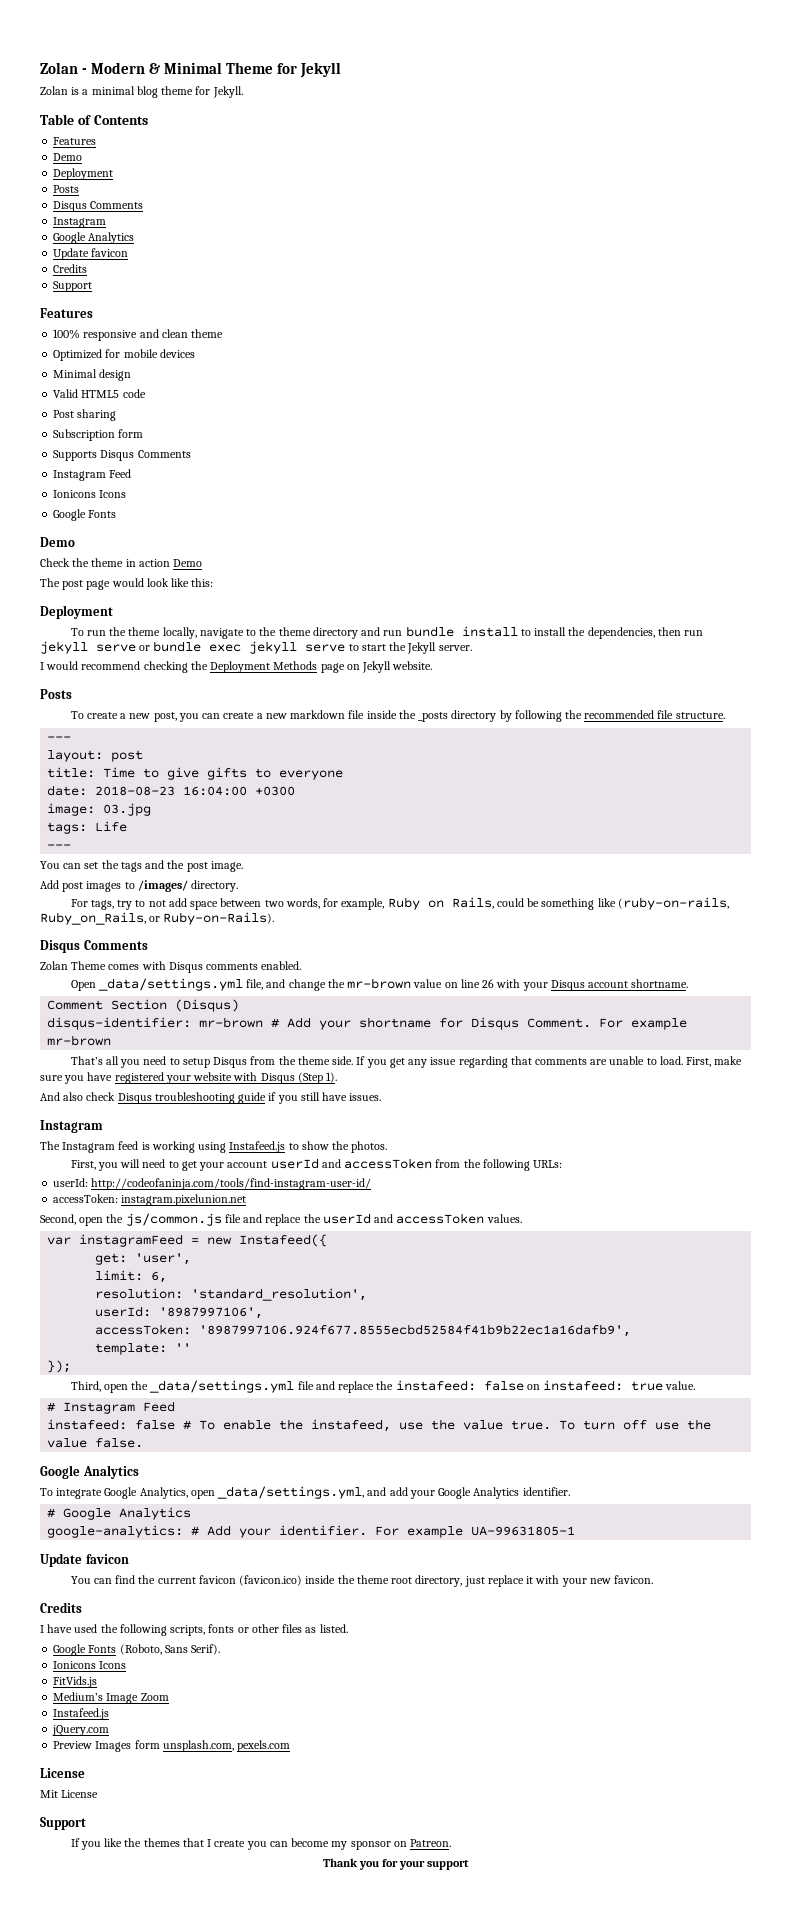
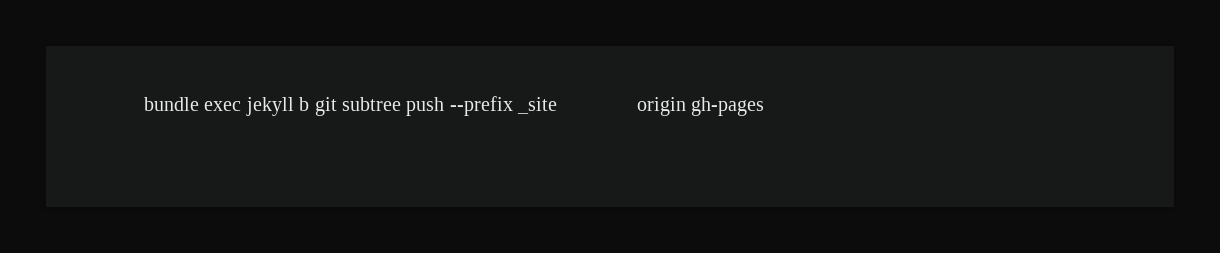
[40,62,342,78] [40,86,243,98] [40,114,148,125] [53,137,97,145] [53,153,83,161] [53,168,114,180] [53,185,80,193] [53,201,144,212] [53,217,107,228] [53,232,135,244] [53,248,129,260] [53,264,88,273] [53,281,93,292] [40,308,93,318] [53,329,224,341] [53,349,195,361] [53,369,132,381] [53,389,146,398] [53,409,117,421] [53,429,144,441] [53,450,191,461] [53,469,132,481] [53,490,127,498] [53,509,117,521] [40,537,75,547] [40,558,203,567] [40,578,214,590] [40,605,113,619] [70,626,703,639] [40,641,472,654] [40,661,433,673] [40,689,72,699] [70,710,725,722] [47,736,72,741] [47,750,144,762] [47,767,344,780] [47,785,296,796] [47,803,152,816] [47,821,128,834] [47,844,72,849] [40,860,243,872] [40,880,239,892] [70,897,729,910] [40,912,275,925] [40,940,148,953] [40,961,302,973] [70,978,689,991] [47,999,240,1012] [47,1017,688,1030] [47,1035,112,1046] [70,1056,743,1068] [40,1072,338,1084] [40,1092,382,1104] [40,1120,103,1133] [40,1141,388,1153] [70,1158,563,1171] [53,1178,372,1190] [53,1194,247,1206] [40,1213,522,1226] [47,1234,328,1247] [95,1253,192,1265] [95,1270,168,1283] [95,1288,368,1301] [95,1306,264,1319] [95,1324,632,1337] [95,1343,192,1355] [47,1360,72,1373] [70,1380,696,1393] [47,1401,176,1414] [47,1419,712,1432] [47,1438,144,1448] [40,1465,139,1479] [40,1486,570,1499] [47,1507,192,1520] [47,1525,576,1538] [40,1553,129,1567] [70,1575,653,1587] [40,1602,82,1613] [40,1624,348,1636] [53,1644,221,1656] [53,1661,127,1669] [53,1676,98,1688] [53,1692,169,1704] [53,1708,110,1720] [52,1725,110,1736] [53,1740,291,1752] [40,1768,85,1778] [40,1790,99,1798] [40,1817,86,1830] [70,1838,452,1850] [322,1858,470,1870] Zolan - Modern & Minimal Theme for Jekyll // Zolan is a minimal blog theme for Jekyll. // Table of Contents // Features // Demo // Deployment // Posts // Disqus Comments // Instagram // Google Analytics // Update favicon // Credits // Support // Features // 100% responsive and clean theme // Optimized for mobile devices // Minimal design // Valid HTML5 code // Post sharing // Subscription form // Supports Disqus Comments // Instagram Feed // Ionicons Icons // Google Fonts // Demo // Check the theme in action Demo // The post page would look like this: // Deployment // To run the theme locally, navigate to the theme directory and run bundle install to install the dependencies, then run jekyll serve or bundle exec jekyll serve to start the Jekyll server. // I would recommend checking the Deployment Methods page on Jekyll website. // Posts // To create a new post, you can create a new markdown file inside the _posts directory by following the recommended file structure. // --- // layout: post // title: Time to give gifts to everyone // date: 2018-08-23 16:04:00 +0300 // image: 03.jpg // tags: Life // --- // You can set the tags and the post image. // Add post images to /images/ directory. // For tags, try to not add space between two words, for example, Ruby on Rails, could be something like (ruby-on-rails, Ruby_on_Rails, or Ruby-on-Rails). // Disqus Comments // Zolan Theme comes with Disqus comments enabled. // Open _data/settings.yml file, and change the mr-brown value on line 26 with your Disqus account shortname. // Comment Section (Disqus) // disqus-identifier: mr-brown # Add your shortname for Disqus Comment. For example mr-brown // That’s all you need to setup Disqus from the theme side. If you get any issue regarding that comments are unable to load. First, make sure you have registered your website with Disqus (Step 1). // And also check Disqus troubleshooting guide if you still have issues. // Instagram // The Instagram feed is working using Instafeed.js to show the photos. // First, you will need to get your account userId and accessToken from the following URLs: // userId: http://codeofaninja.com/tools/find-instagram-user-id/ // accessToken: instagram.pixelunion.net // Second, open the js/common.js file and replace the userId and accessToken values. // var instagramFeed = new Instafeed({ // get: 'user', // limit: 6, // resolution: 'standard_resolution', // userId: '8987997106', // accessToken: '8987997106.924f677.8555ecbd52584f41b9b22ec1a16dafb9', // template: '' // }); // Third, open the _data/settings.yml file and replace the instafeed: false on instafeed: true value. // # Instagram Feed // instafeed: false # To enable the instafeed, use the value true. To turn off use the value false. // Google Analytics // To integrate Google Analytics, open _data/settings.yml, and add your Google Analytics identifier. // # Google Analytics // google-analytics: # Add your identifier. For example UA-99631805-1 // Update favicon // You can find the current favicon (favicon.ico) inside the theme root directory, just replace it with your new favicon. // Credits // I have used the following scripts, fonts or other files as listed. // Google Fonts (Roboto, Sans Serif). // Ionicons Icons // FitVids.js // Medium’s Image Zoom // Instafeed.js // jQuery.com // Preview Images form unsplash.com, pexels.com // License // Mit License // Support // If you like the themes that I create you can become my sponsor on Patreon. // Thank you for your support -> [144,96,765,116] bundle exec jekyll b git subtree push --prefix _site origin gh-pages

